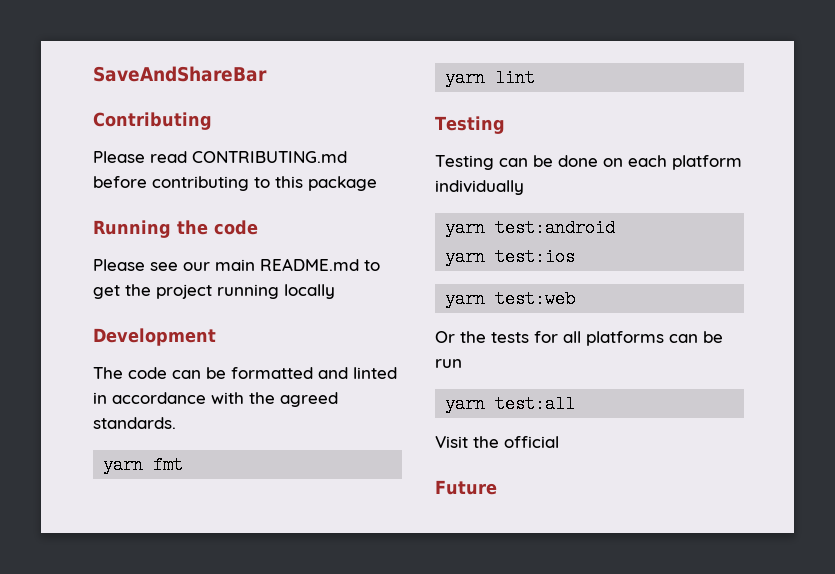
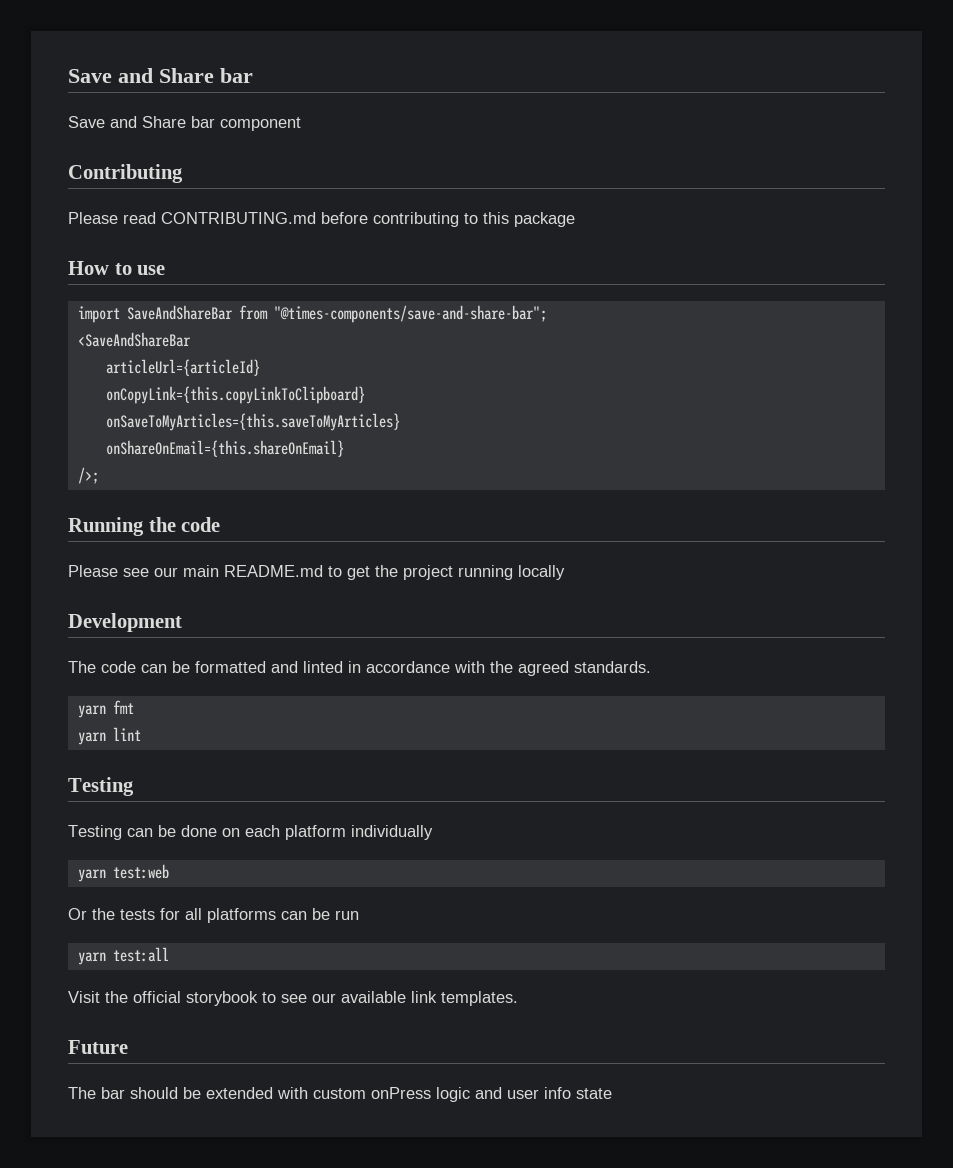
[93,66,267,82] SaveAndShareBar -> [68,68,253,83] [68,116,301,131] Save and Share bar // Save and Share bar component
(377, 183) none -> [68,261,166,275] [77,305,547,323] [77,332,191,347] [105,359,260,376] [105,386,365,404] [105,413,400,431] [105,440,344,457] [77,467,99,484] // How to use // import SaveAndShareBar from "@times-components/save-and-share-bar"; // <SaveAndShareBar // articleUrl={articleId} // onCopyLink={this.copyLinkToClipboard} // onSaveToMyArticles={this.saveToMyArticles} // onShareOnEmail={this.shareOnEmail} // />;
[445,219,616,237] [445,248,576,266] // yarn test:android // yarn test:ios -> (433, 832) none
[435,480,497,495] // Future -> [186,991,518,1006] [68,1040,128,1054] [68,1087,612,1102] storybook to see our available link templates. // Future // The bar should be extended with custom onPress logic and user info state

